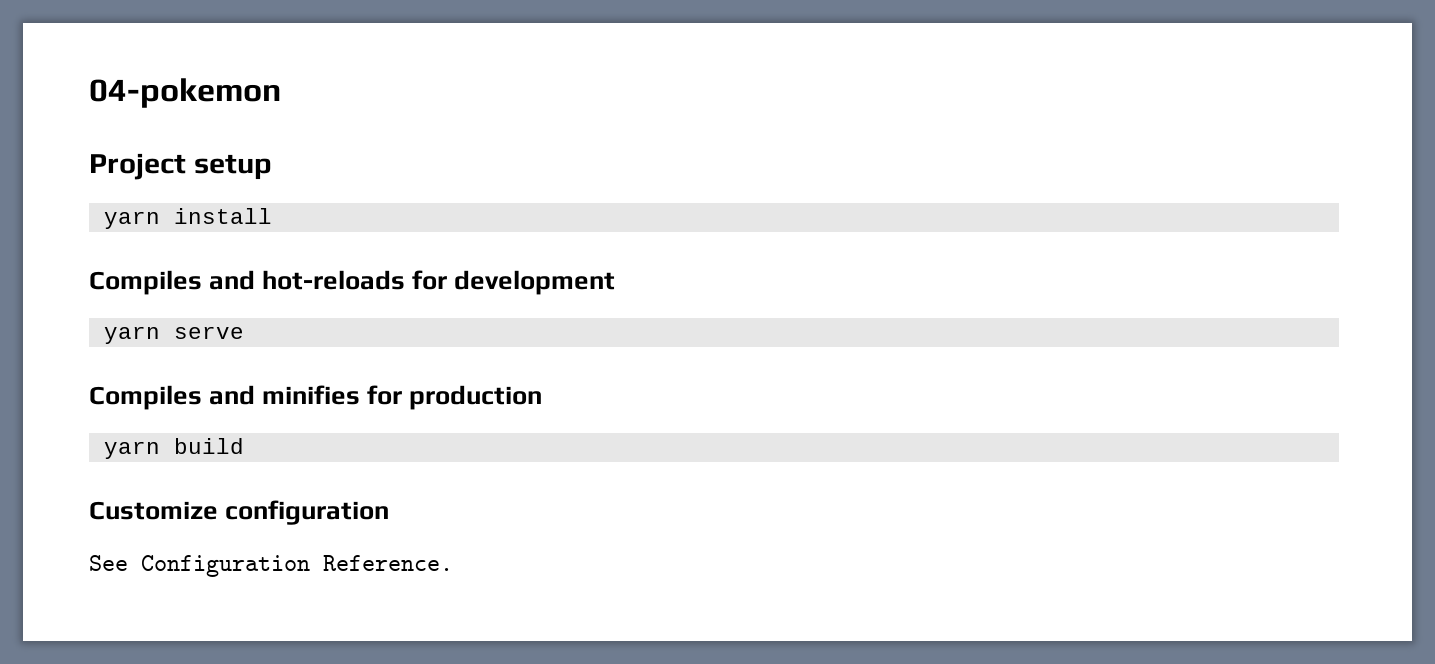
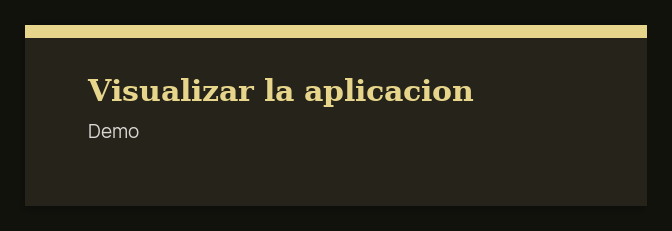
[89,78,281,108] [89,153,272,180] [103,208,272,229] [89,270,616,295] [103,326,244,344] [89,385,543,410] [103,438,244,459] [89,500,390,525] [89,555,453,577] 04-pokemon // Project setup // yarn install // Compiles and hot-reloads for development // yarn serve // Compiles and minifies for production // yarn build // Customize configuration // See Configuration Reference. -> [87,78,474,107] [88,124,139,138] Visualizar la aplicacion // Demo

